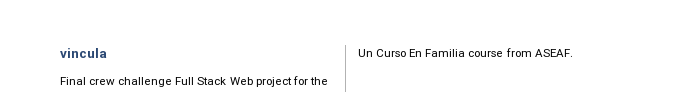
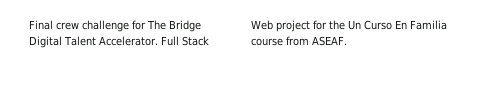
[60,48,107,58] vincula // -> (29, 25) none
(173, 82) none -> [132,20,201,32] [29,36,158,48] for The Bridge Digital Talent Accelerator.

